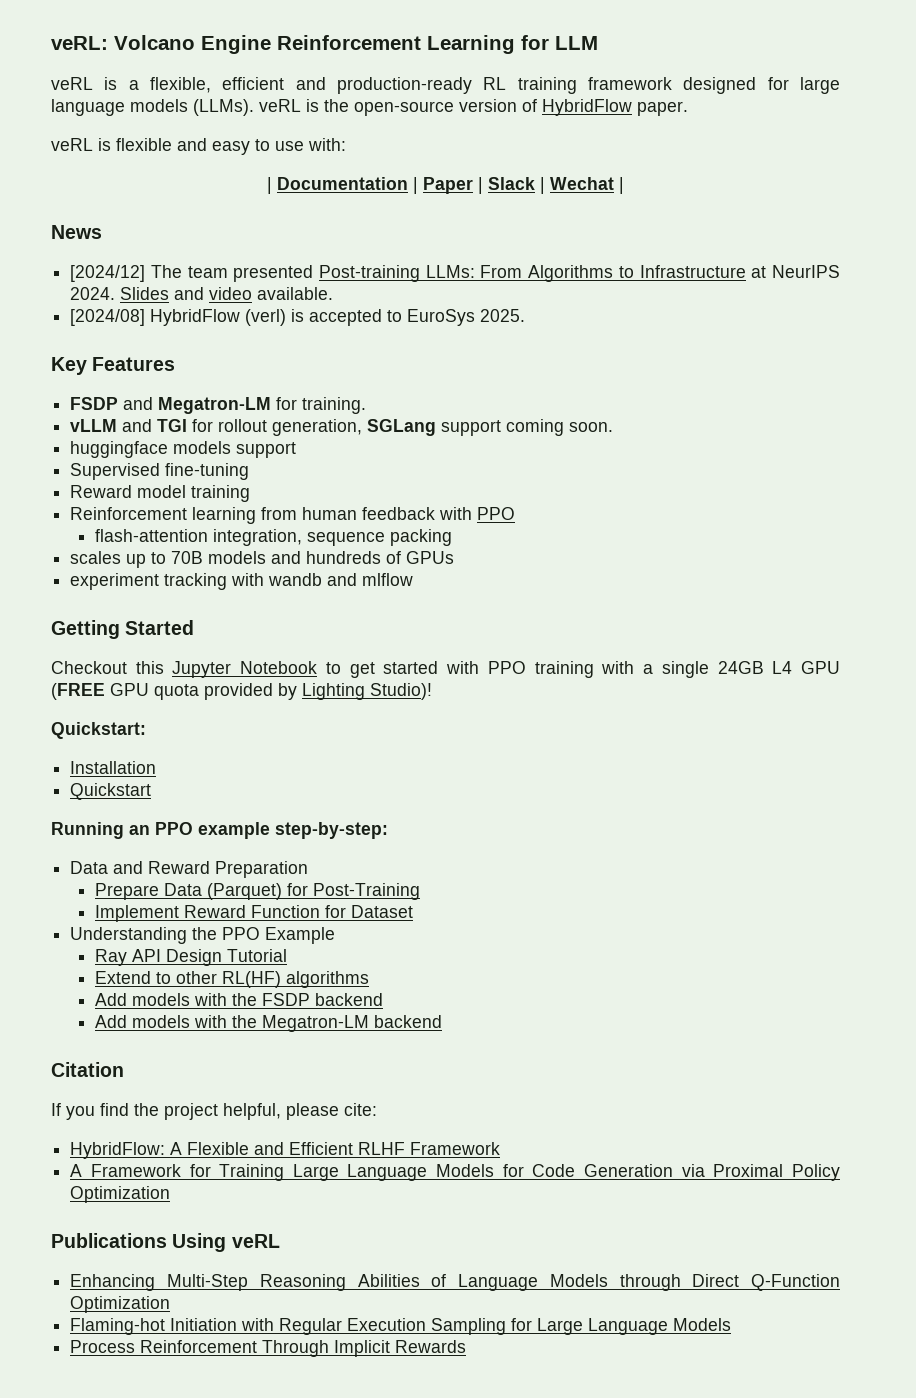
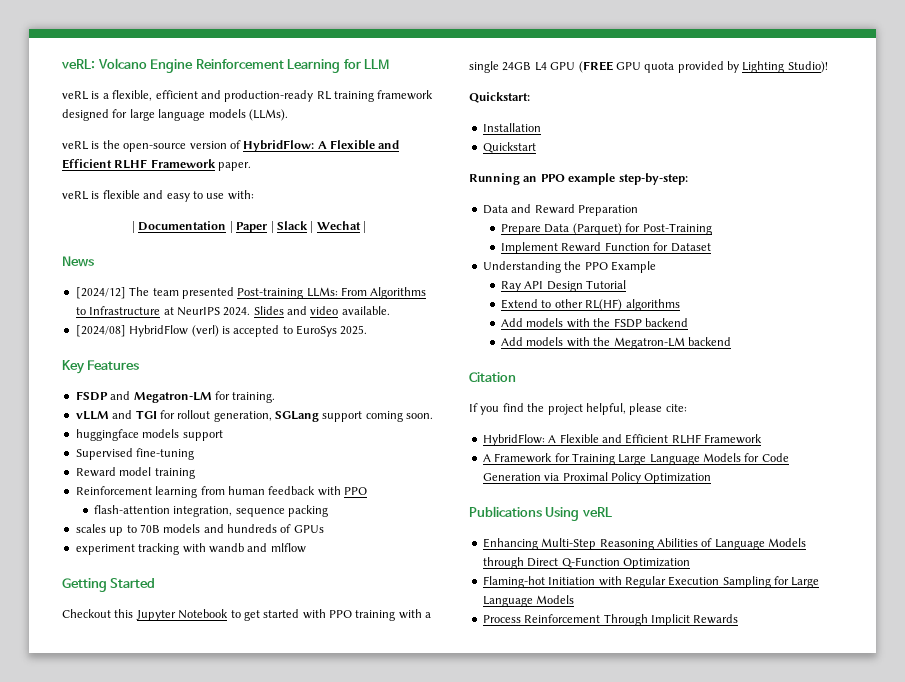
(254, 107) none -> (288, 115) //
[542,99,632,116] HybridFlow -> [243,140,400,152] [62,159,216,169] HybridFlow: A Flexible and Efficient RLHF Framework

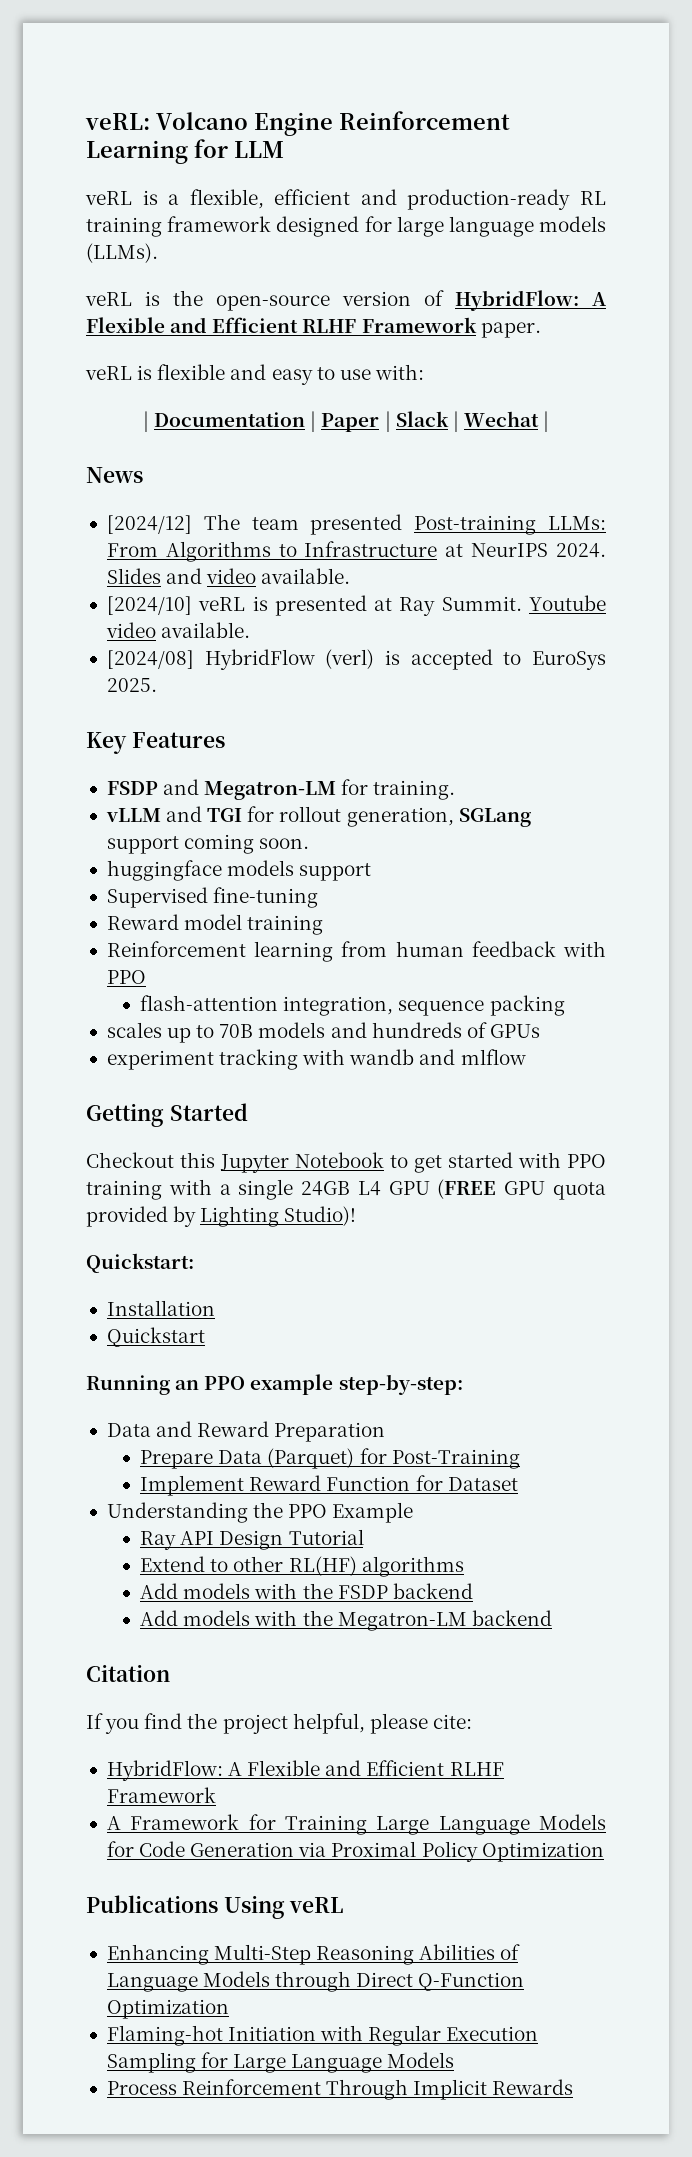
(390, 310) none -> [106,595,607,616] [105,622,251,638] // [2024/10] veRL is presented at Ray Summit. Youtube video available.

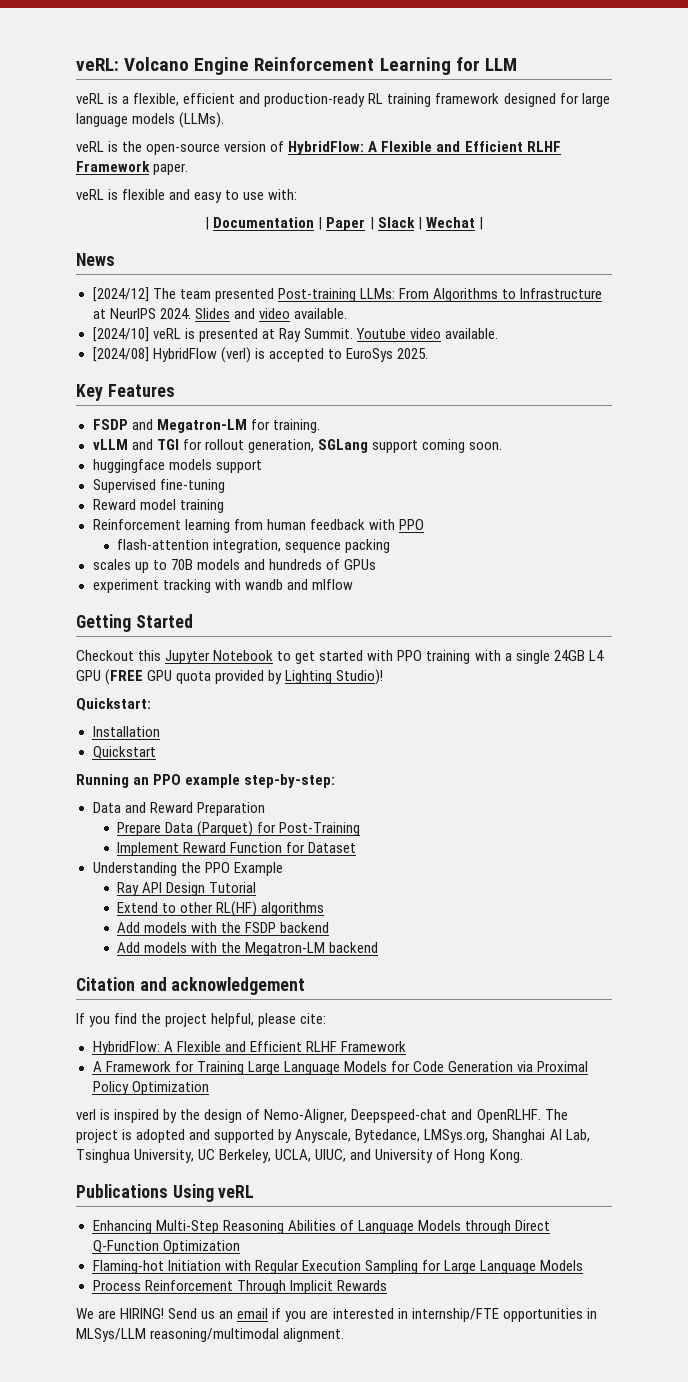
(170, 1673) none -> [139,977,306,995] and acknowledgement
(604, 1852) none -> [76,1109,568,1123] [76,1129,590,1143] [76,1149,523,1163] // verl is inspired by the design of Nemo-Aligner, Deepspeed-chat and OpenRLHF. The project is adopted and supported by Anyscale, Bytedance, LMSys.org, Shanghai AI Lab, Tsinghua University, UC Berkeley, UCLA, UIUC, and University of Hong Kong.
(574, 2087) none -> [76,1308,597,1322] [76,1328,345,1342] // We are HIRING! Send us an email if you are interested in internship/FTE opportunities in MLSys/LLM reasoning/multimodal alignment.

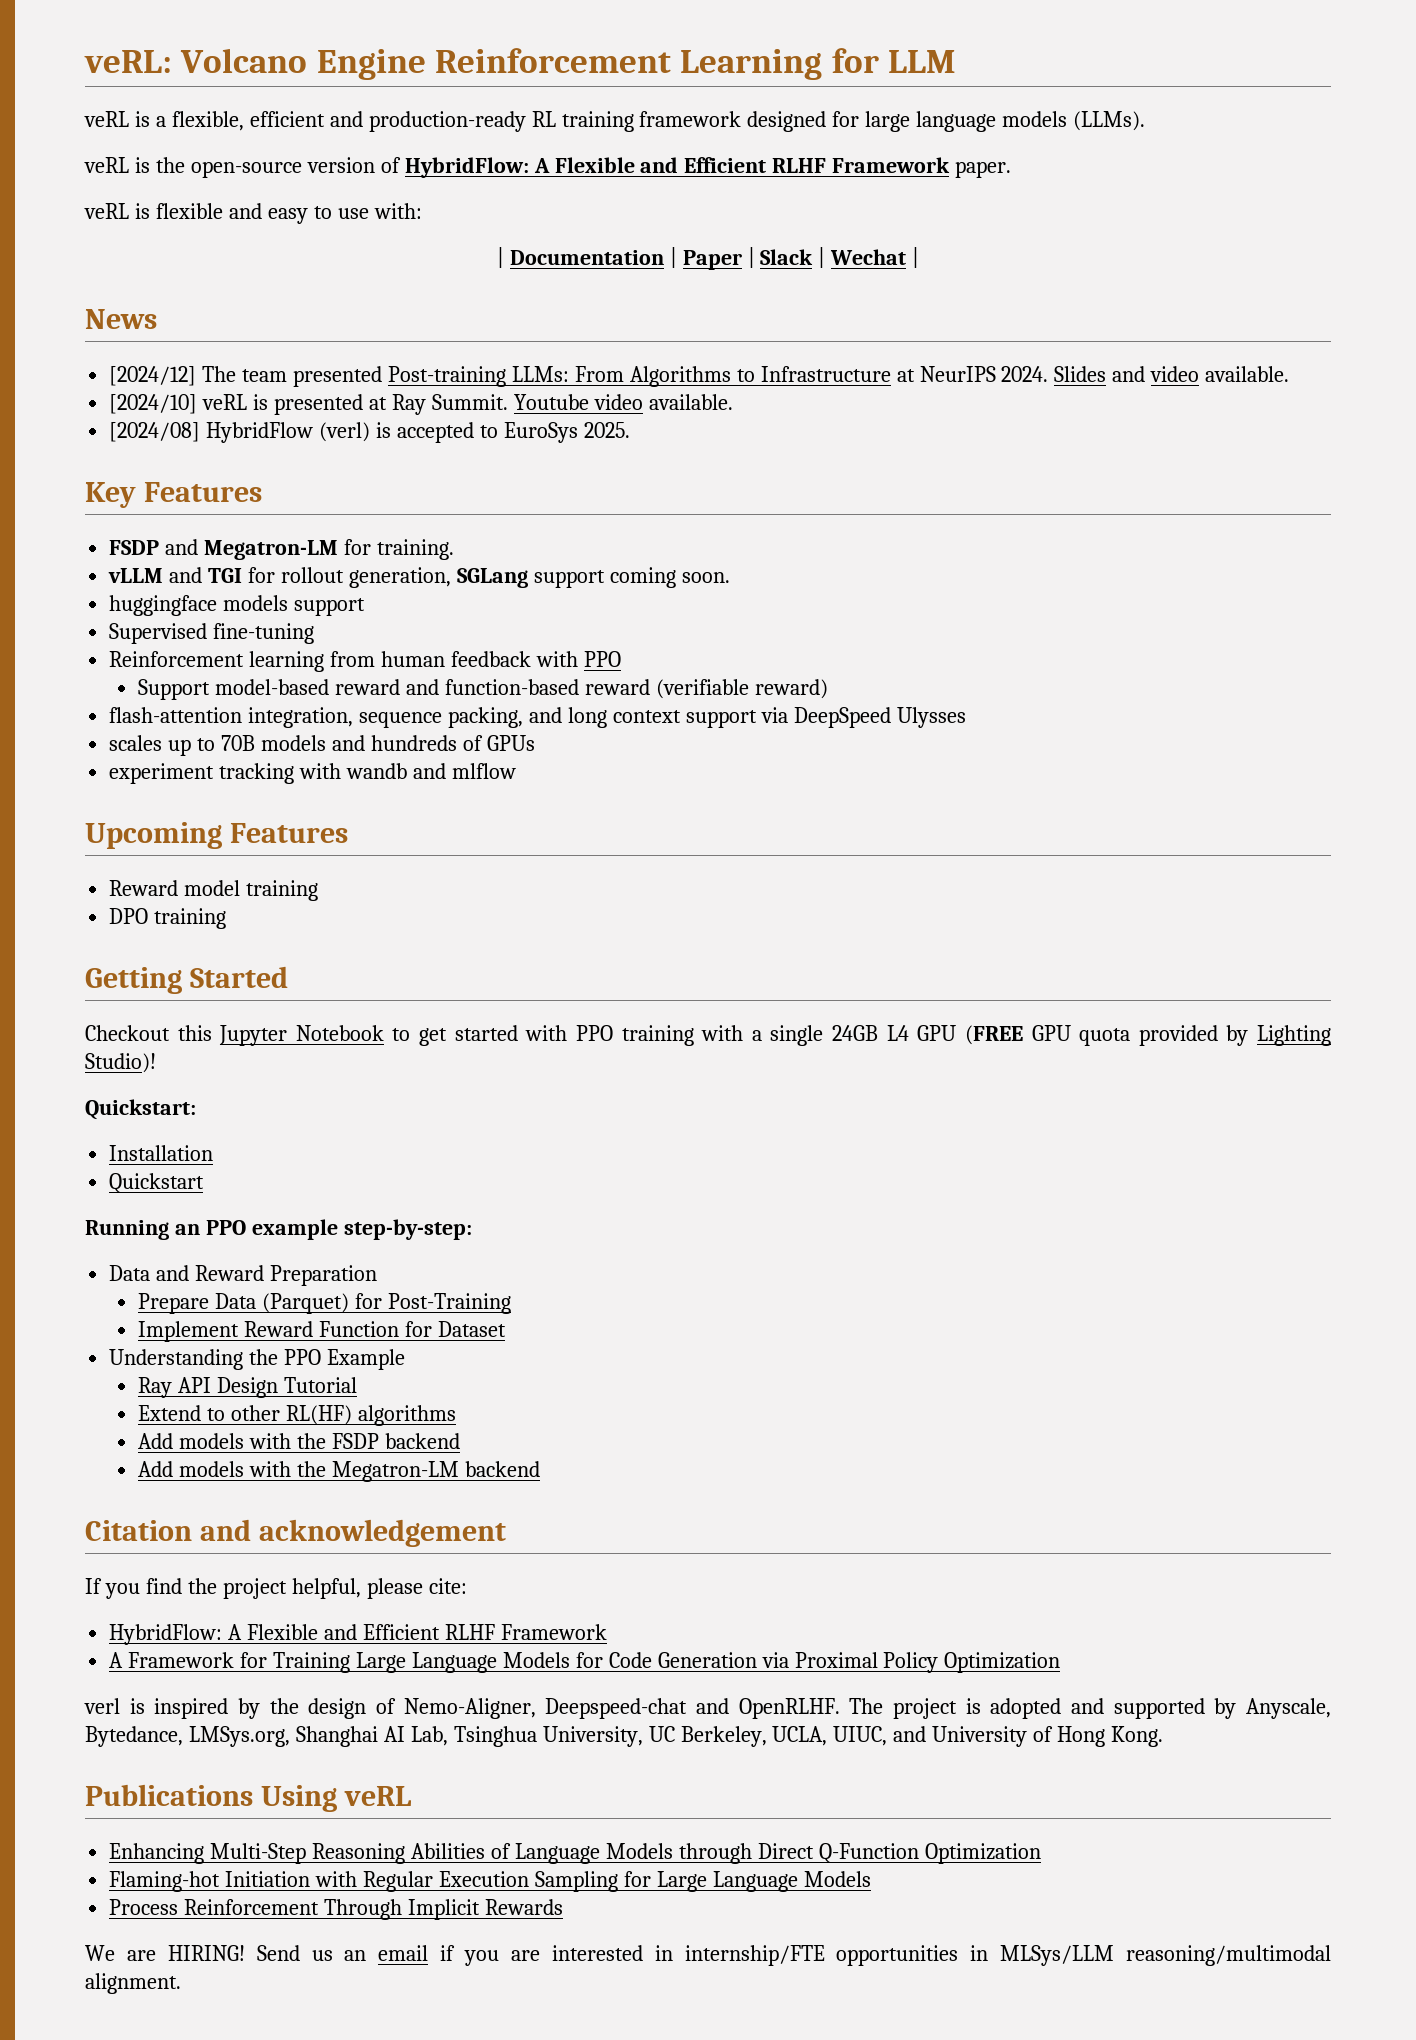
[92,499,224,513] // Reward model training -> (315, 633) none
[117,539,391,553] flash-attention integration, sequence packing -> [138,679,828,700] [109,707,966,728] Support model-based reward and function-based reward (verifiable reward) // flash-attention integration, sequence packing, and long context support via DeepSpeed Ulysses
(353, 584) none -> [85,822,348,849] [109,880,319,901] [109,908,227,929] // Upcoming Features // Reward model training // DPO training

